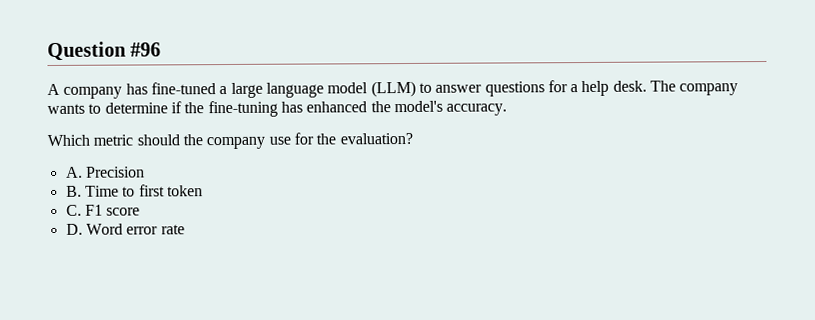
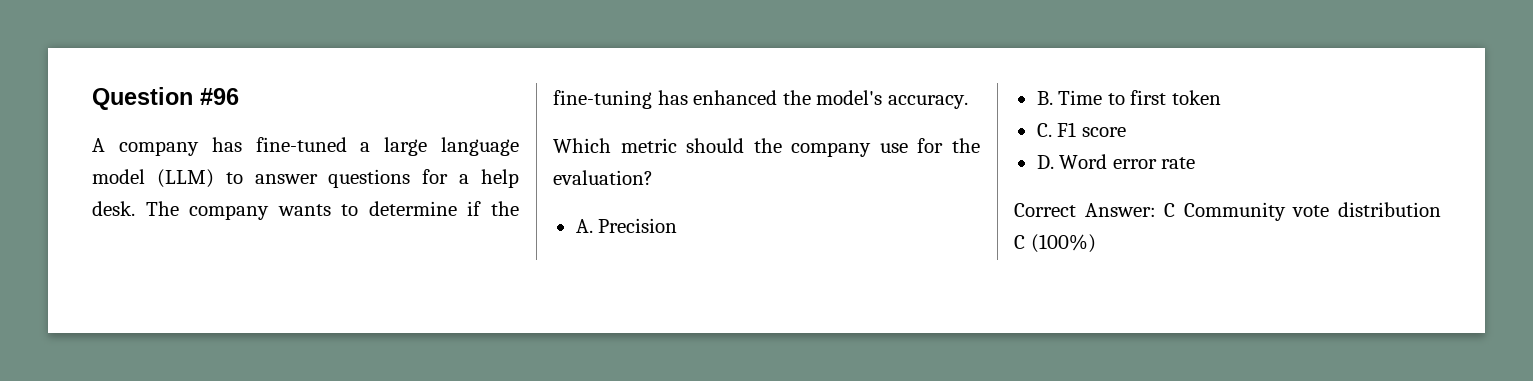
(185, 229) none -> [1014,202,1441,221] [1014,234,1096,253] // Correct Answer: C Community vote distribution C (100%)

